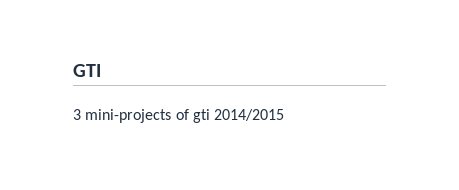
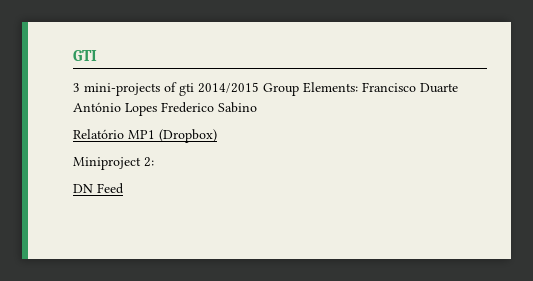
(285, 115) none -> [263,82,458,96] [73,102,257,116] [73,129,217,143] [73,157,154,170] [73,183,124,194] Group Elements: Francisco Duarte António Lopes Frederico Sabino // Relatório MP1 (Dropbox) // Miniproject 2: // DN Feed

